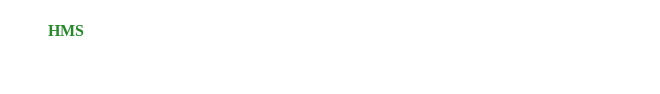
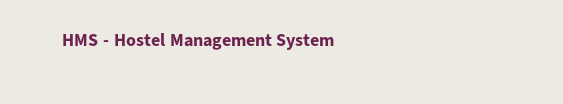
(84, 30) none -> [102,33,335,50] - Hostel Management System

